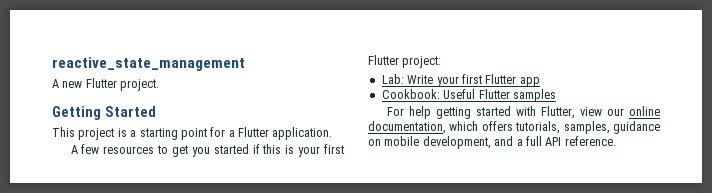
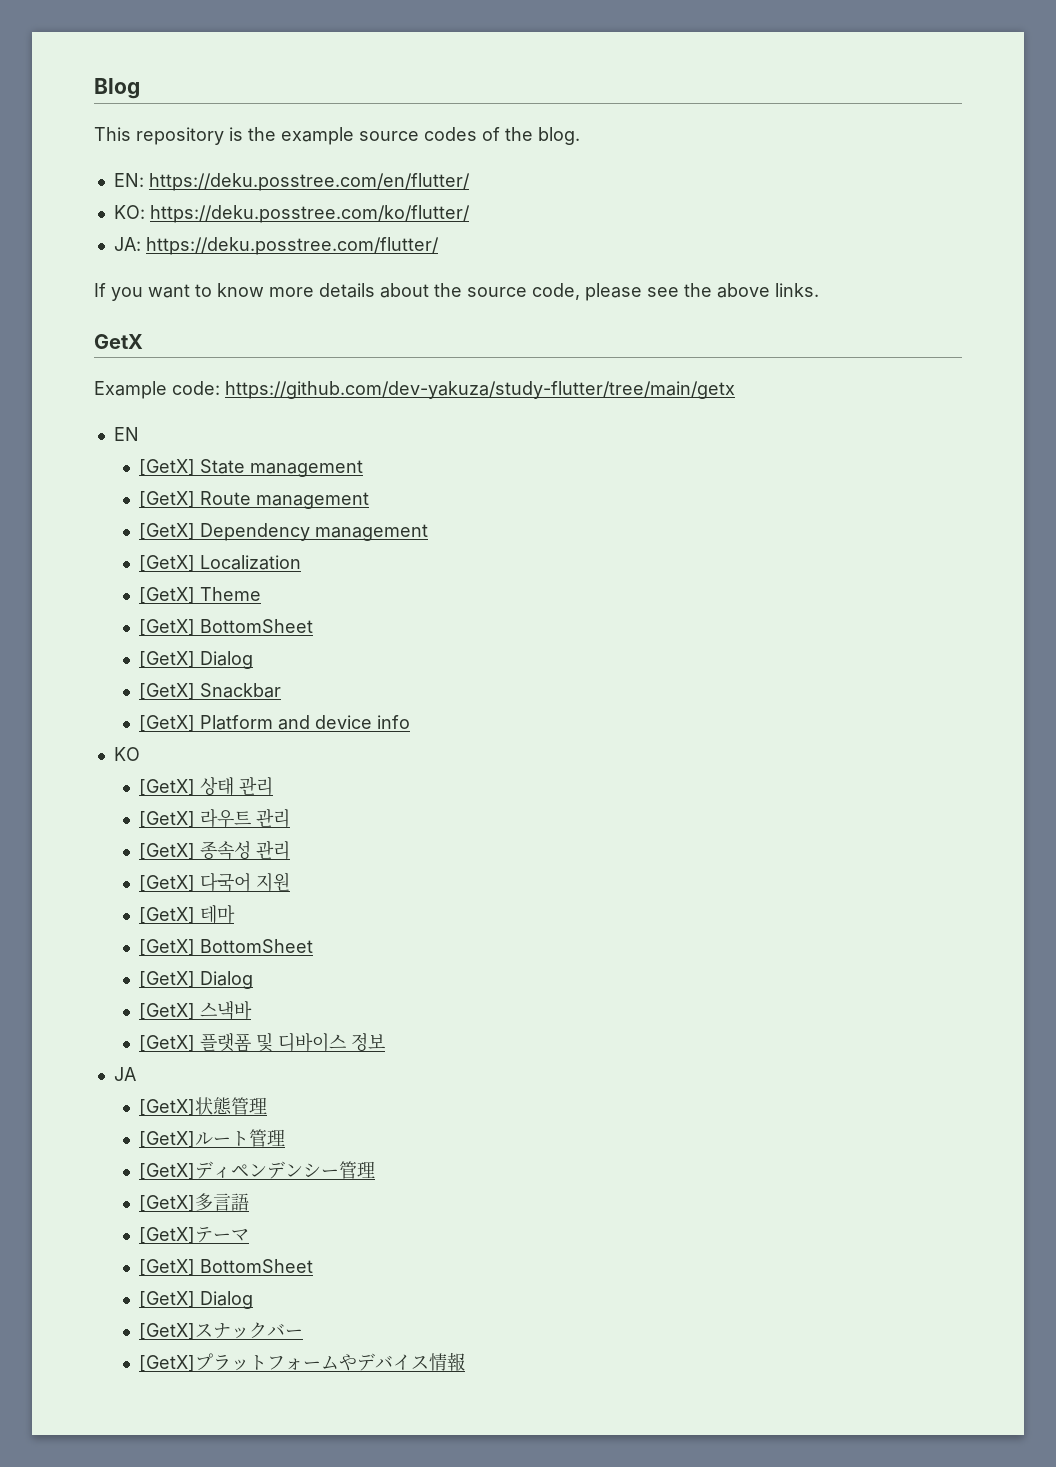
[52,57,245,71] [52,78,160,91] [52,106,156,120] [52,127,333,140] [70,144,344,157] [368,55,442,68] [381,74,540,87] [381,89,556,102] [386,106,660,119] [368,121,660,134] [368,136,616,149] reactive_state_management // A new Flutter project. // Getting Started // This project is a starting point for a Flutter application. // A few resources to get you started if this is your first Flutter project: // Lab: Write your first Flutter app // Cookbook: Useful Flutter samples // For help getting started with Flutter, view our online documentation, which offers tutorials, samples, guidance on mobile development, and a full API reference. -> [94,78,140,99] [94,127,580,145] [113,173,470,191] [113,205,470,223] [113,237,439,255] [94,283,819,301] [94,334,143,349] [94,381,735,399] [113,427,139,441] [139,459,364,477] [139,491,370,509] [139,523,429,541] [139,555,302,572] [139,587,262,604] [139,619,314,636] [139,651,254,669] [139,683,282,700] [139,715,411,732] [113,747,140,761] [139,777,274,796] [139,809,291,828] [139,841,291,860] [139,872,291,892] [139,905,236,924] [139,939,314,956] [139,971,254,989] [139,1001,253,1020] [139,1032,386,1052] [113,1067,136,1081] [139,1097,268,1116] [139,1129,286,1148] [139,1161,376,1180] [139,1193,250,1212] [139,1227,250,1244] [139,1259,314,1276] [139,1291,254,1309] [139,1322,304,1340] [139,1352,466,1372] Blog // This repository is the example source codes of the blog. // EN: https://deku.posstree.com/en/flutter/ // KO: https://deku.posstree.com/ko/flutter/ // JA: https://deku.posstree.com/flutter/ // If you want to know more details about the source code, please see the above links. // GetX // Example code: https://github.com/dev-yakuza/study-flutter/tree/main/getx // EN // [GetX] State management // [GetX] Route management // [GetX] Dependency management // [GetX] Localization // [GetX] Theme // [GetX] BottomSheet // [GetX] Dialog // [GetX] Snackbar // [GetX] Platform and device info // KO // [GetX] 상태 관리 // [GetX] 라우트 관리 // [GetX] 종속성 관리 // [GetX] 다국어 지원 // [GetX] 테마 // [GetX] BottomSheet // [GetX] Dialog // [GetX] 스낵바 // [GetX] 플랫폼 및 디바이스 정보 // JA // [GetX]状態管理 // [GetX]ルート管理 // [GetX]ディペンデンシー管理 // [GetX]多言語 // [GetX]テーマ // [GetX] BottomSheet // [GetX] Dialog // [GetX]スナックバー // [GetX]プラットフォームやデバイス情報

